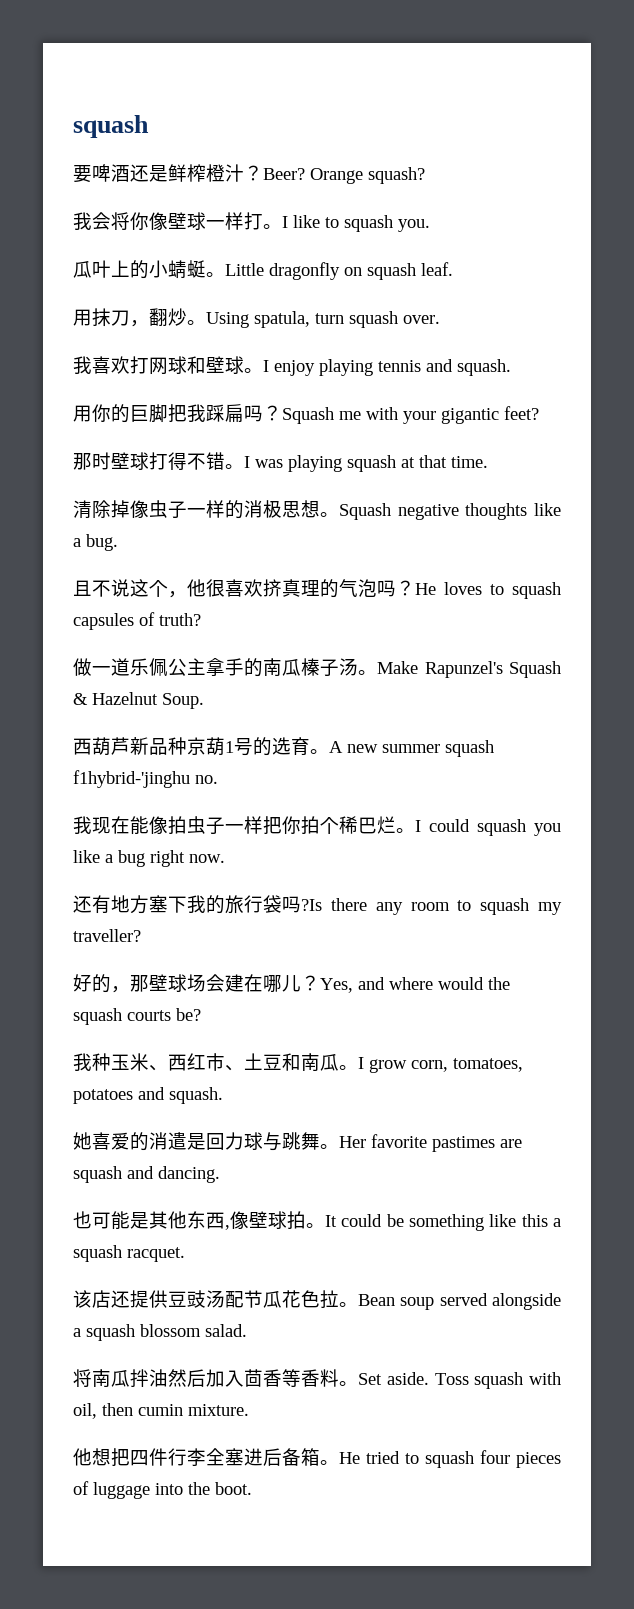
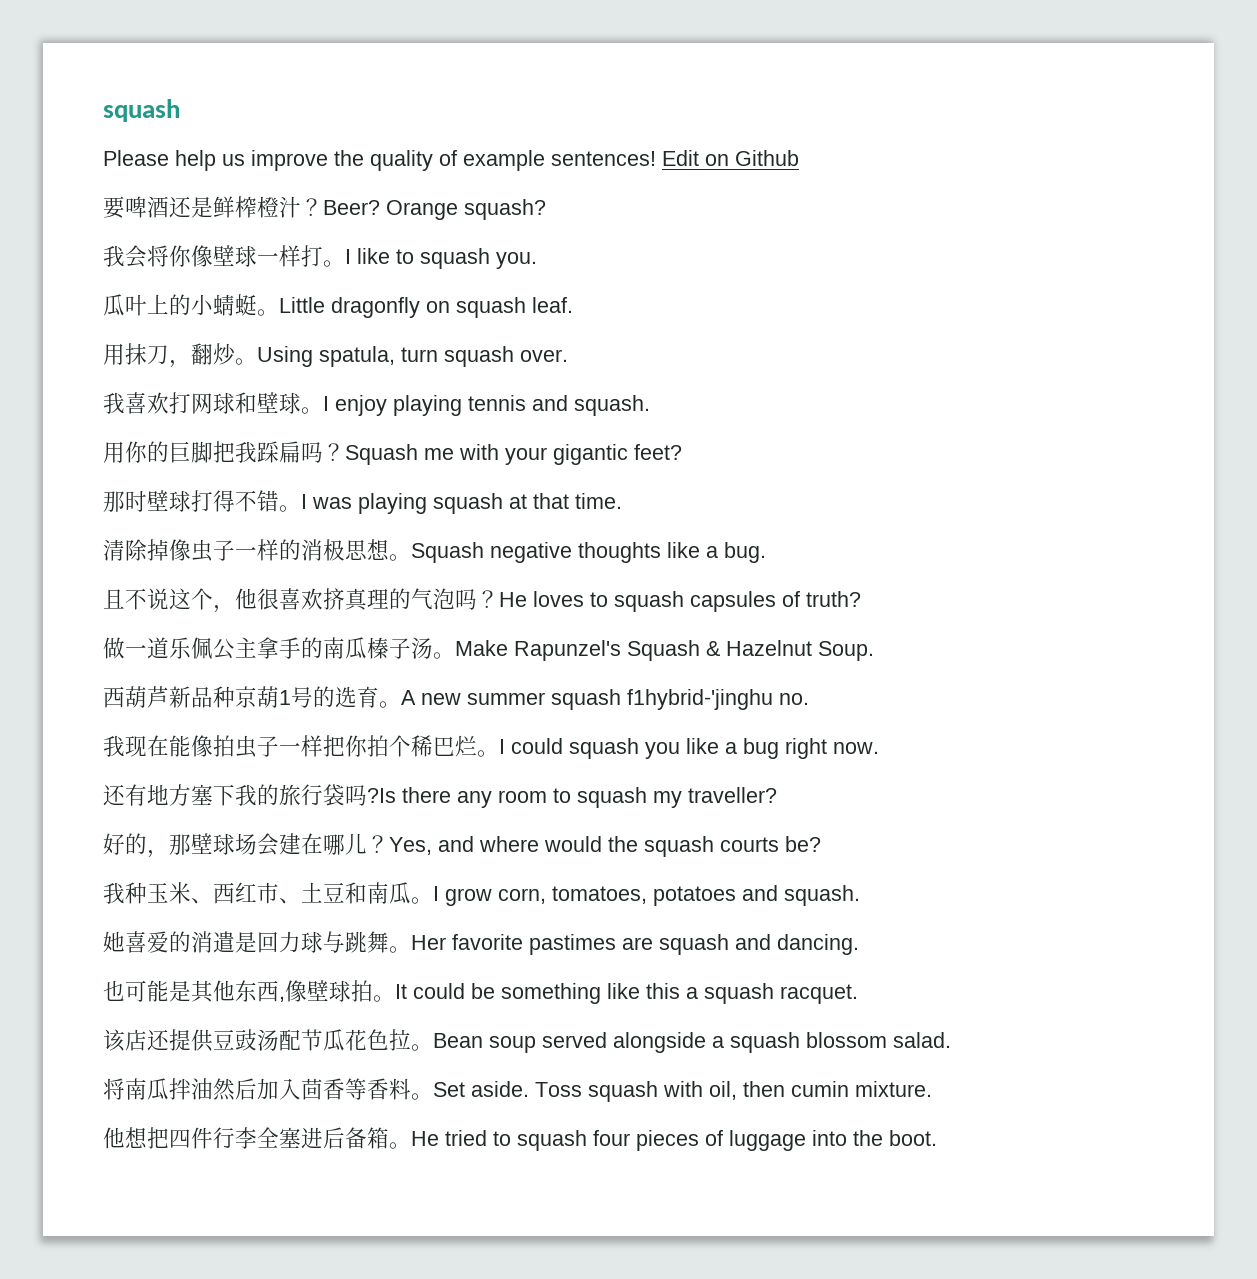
[73,115,149,138] squash -> [103,99,180,122] [103,150,799,171] squash // Please help us improve the quality of example sentences! Edit on Github

